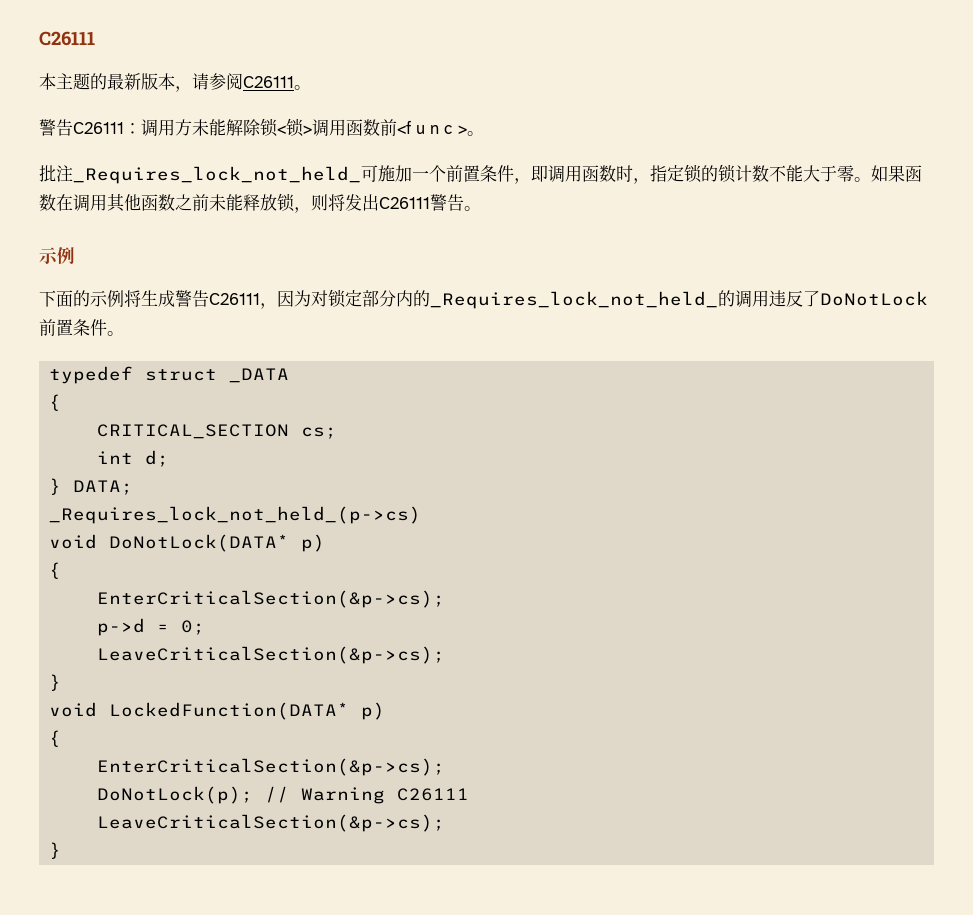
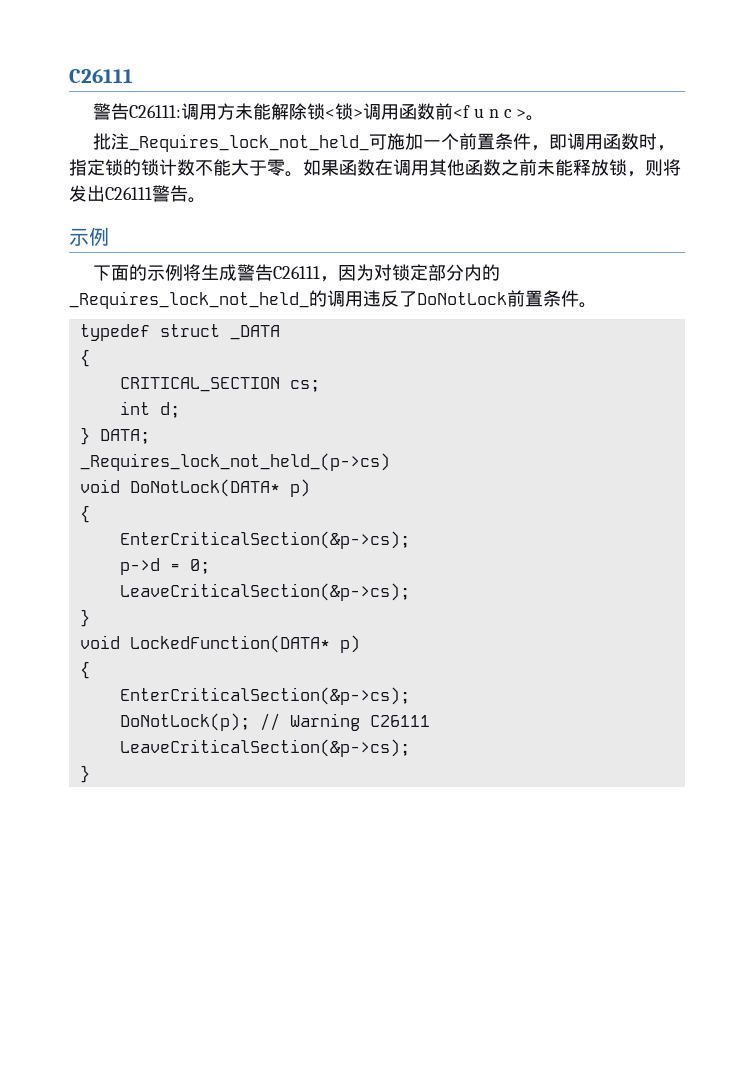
[39,31,95,46] [39,73,311,92] [39,119,141,136] C26111 // 本主题的最新版本，请参阅C26111。 // 警告C26111： -> [69,69,133,83] [93,103,182,120] C26111 // 警告C26111:

